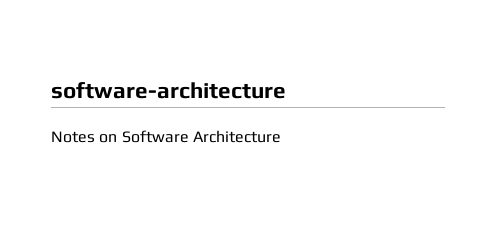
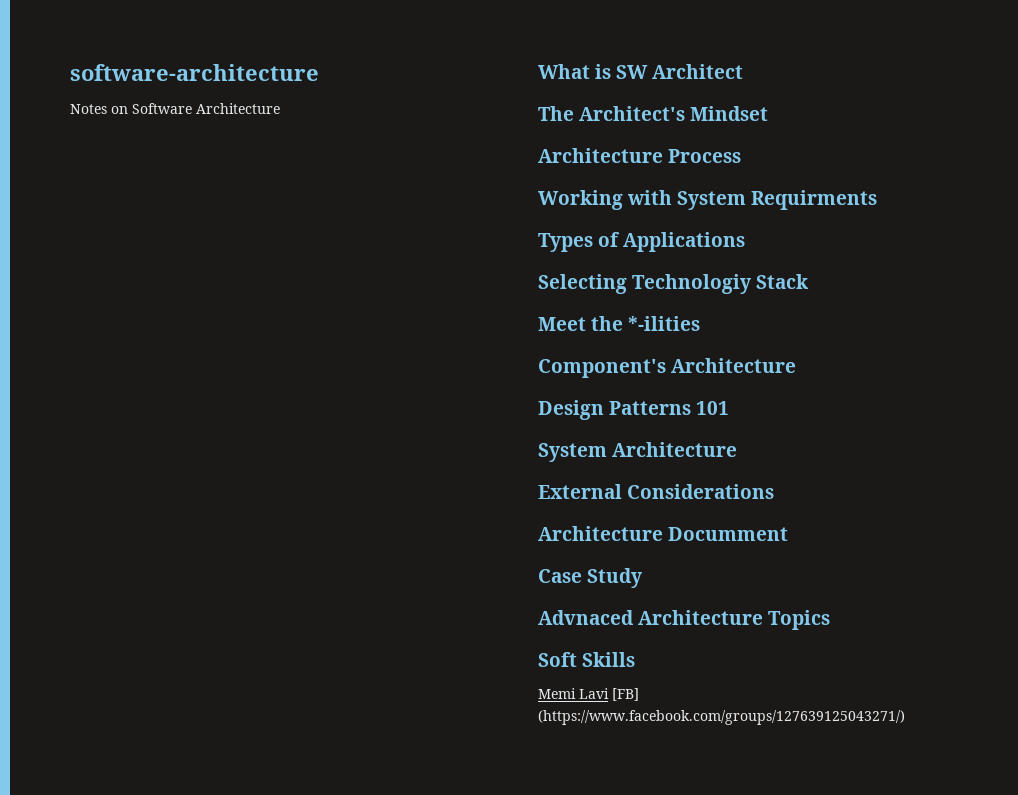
(281, 136) none -> [538,64,744,79] [538,106,769,121] [538,148,742,163] [538,190,878,210] [538,232,746,252] [538,274,810,294] [538,316,701,331] [538,358,797,378] [538,400,730,420] [538,442,738,462] [538,484,775,499] [538,526,789,541] [538,568,643,588] [538,610,831,630] [538,652,636,667] [538,688,639,701] [538,710,905,725] // What is SW Architect // The Architect's Mindset // Architecture Process // Working with System Requirments // Types of Applications // Selecting Technologiy Stack // Meet the *-ilities // Component's Architecture // Design Patterns 101 // System Architecture // External Considerations // Architecture Documment // Case Study // Advnaced Architecture Topics // Soft Skills // Memi Lavi [FB] (https://www.facebook.com/groups/127639125043271/)

